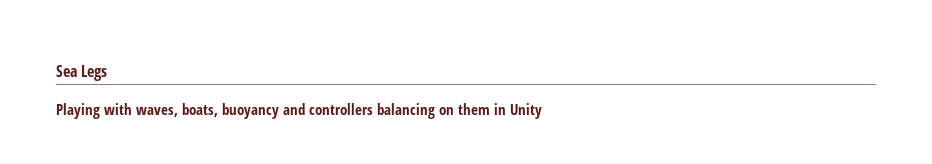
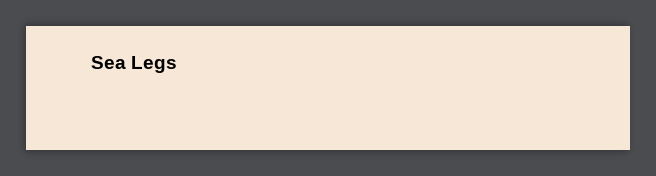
[56,103,542,119] // Playing with waves, boats, buoyancy and controllers balancing on them in Unity -> (178, 64) none

